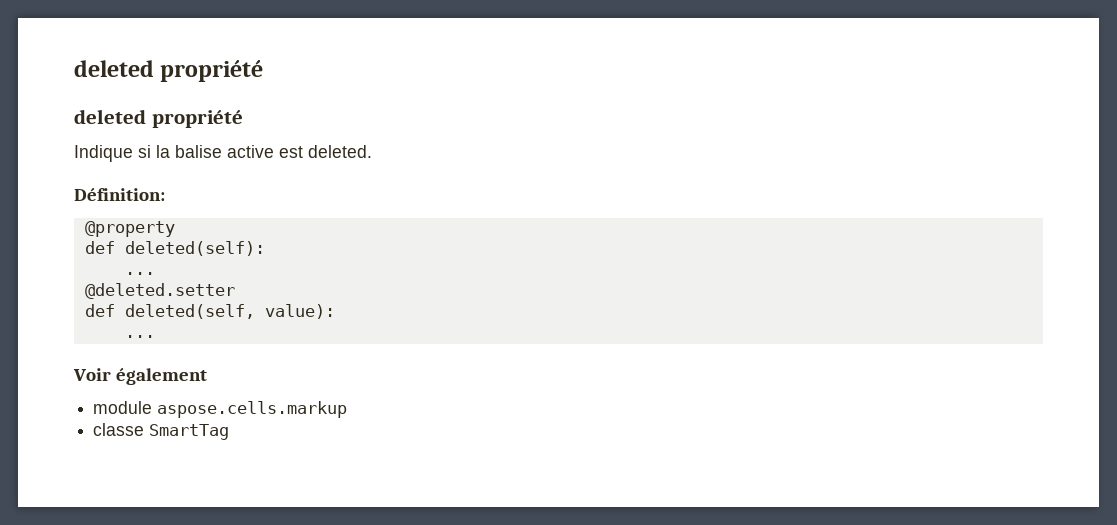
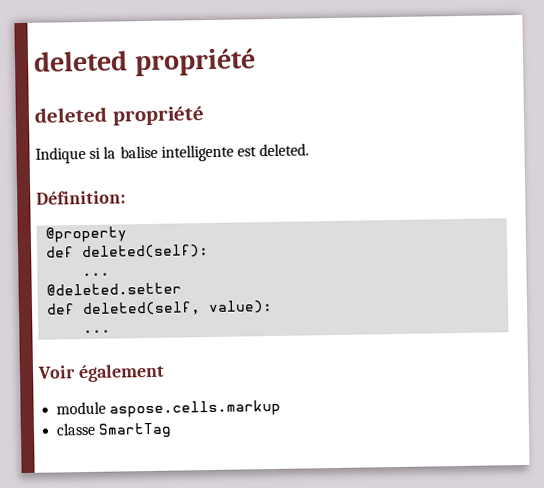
[227,145,274,158] active -> [160,144,234,162] intelligente

